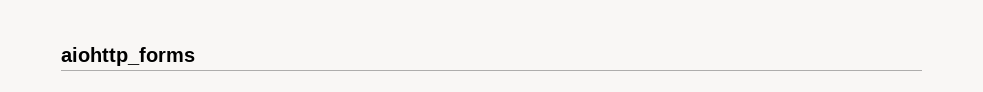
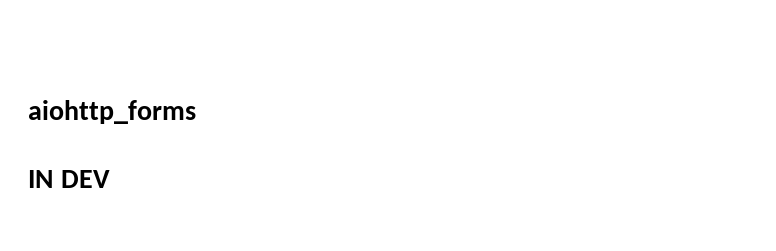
(195, 56) none -> [28,170,110,188] // IN DEV

